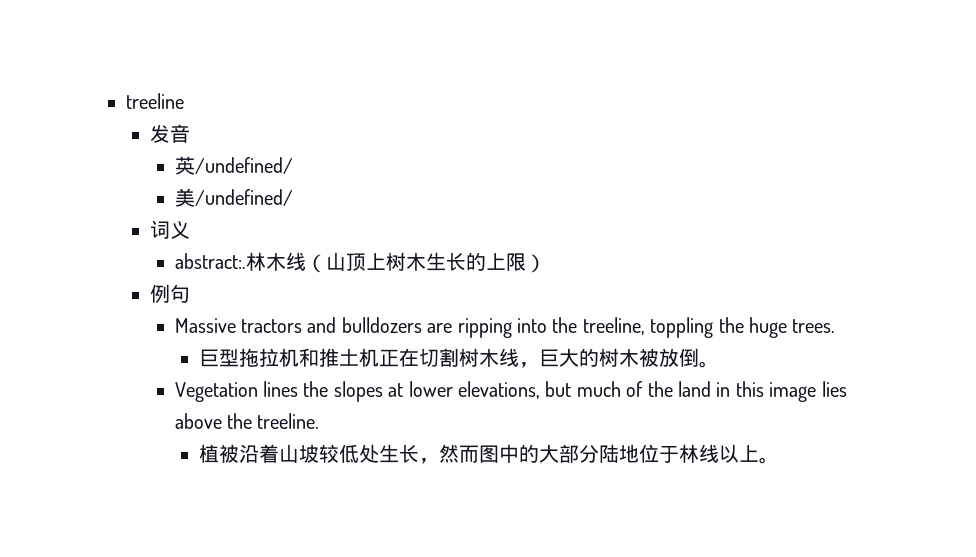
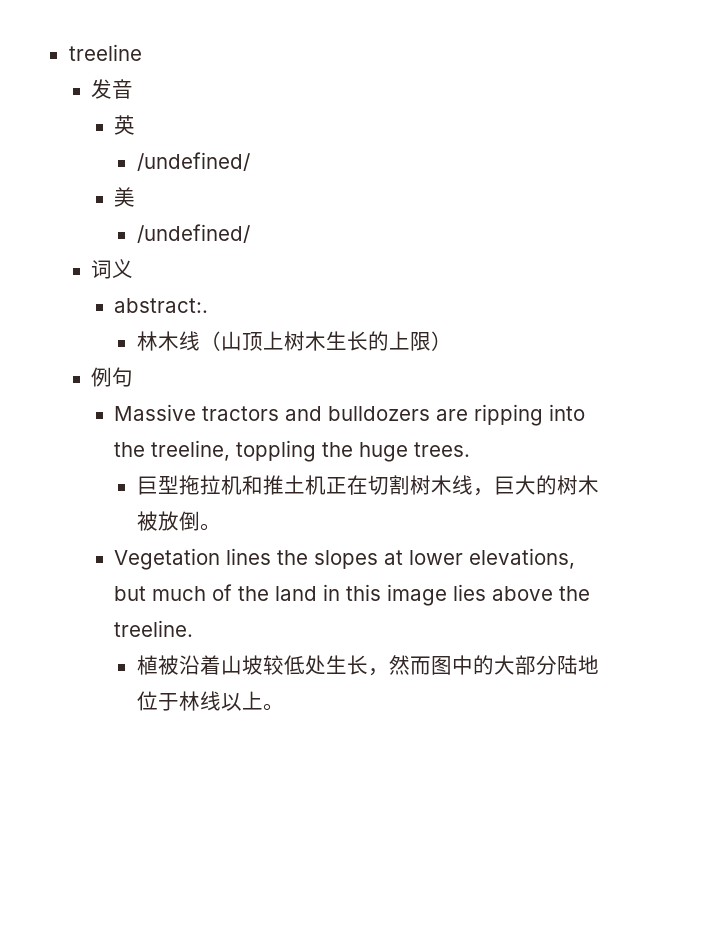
(195, 165) none -> (136, 125) //
(195, 197) none -> (136, 197) //
(246, 261) none -> (209, 305) //

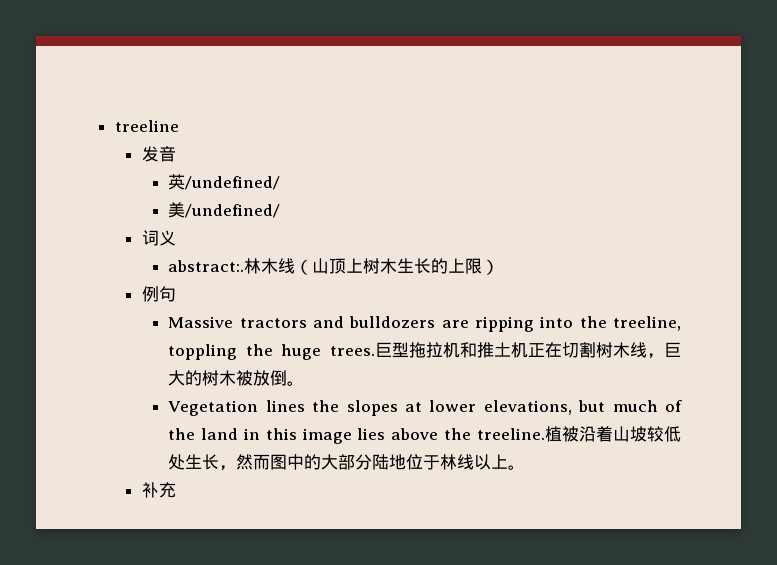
(136, 125) // -> (186, 182) none
(136, 197) // -> (186, 210) none
(209, 305) // -> (245, 266) none
(471, 449) // -> (375, 351) none
(194, 628) // -> (545, 434) none
(284, 707) none -> [141,482,176,498] // 补充

